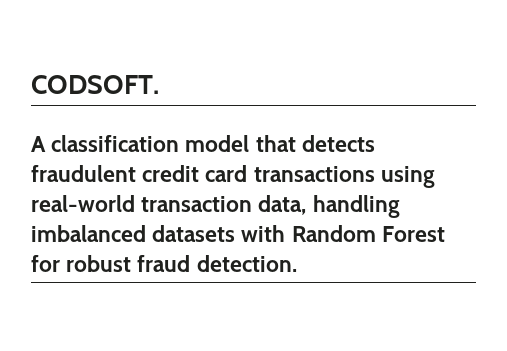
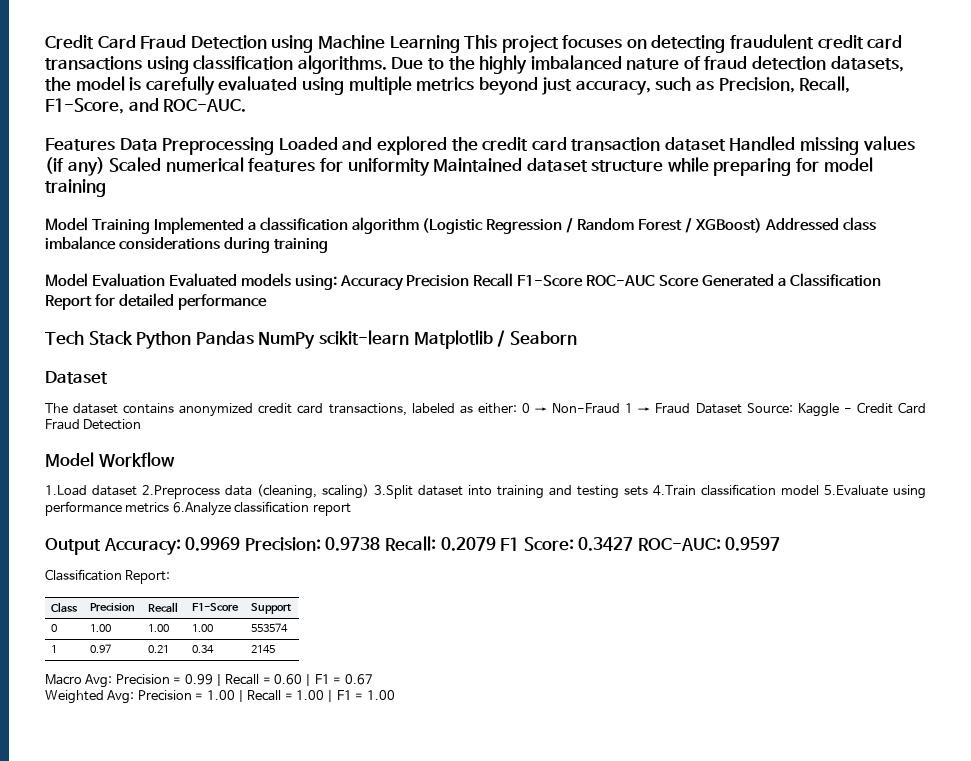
[31,75,159,94] [31,135,375,152] CODSOFT. // A classification model that detects -> [45,35,726,53] Credit Card Fraud Detection using Machine Learning This project focuses on detecting
[31,195,400,218] [31,225,445,242] [31,255,297,272] real-world transaction data, handling imbalanced datasets with Random Forest for robust fraud detection. -> [193,55,904,74] [45,76,851,95] [45,98,247,114] [45,136,915,155] [45,157,873,176] [45,179,106,197] [45,217,876,234] [45,236,328,253] [45,273,881,291] [45,293,267,310] [45,330,577,349] [45,371,108,384] [45,402,926,417] [45,419,142,430] [45,452,175,467] [45,484,927,499] [45,501,351,516] [45,536,781,555] [45,569,171,584] [51,602,79,612] [90,603,136,612] [148,602,179,612] [192,603,240,612] [251,603,292,614] [51,624,58,632] [90,624,112,632] [148,624,170,632] [192,624,214,632] [251,623,289,632] [51,645,58,653] [90,644,112,653] [148,645,170,653] [192,645,215,653] [251,645,276,653] [45,674,373,688] [45,690,395,704] classification algorithms. Due to the highly imbalanced nature of fraud detection datasets, the model is carefully evaluated using multiple metrics beyond just accuracy, such as Precision, Recall, F1-Score, and ROC-AUC. // Features Data Preprocessing Loaded and explored the credit card transaction dataset Handled missing values (if any) Scaled numerical features for uniformity Maintained dataset structure while preparing for model training // Model Training Implemented a classification algorithm (Logistic Regression / Random Forest / XGBoost) Addressed class imbalance considerations during training // Model Evaluation Evaluated models using: Accuracy Precision Recall F1-Score ROC-AUC Score Generated a Classification Report for detailed performance // Tech Stack Python Pandas NumPy scikit-learn Matplotlib / Seaborn // Dataset // The dataset contains anonymized credit card transactions, labeled as either: 0 → Non-Fraud 1 → Fraud Dataset Source: Kaggle - Credit Card Fraud Detection // Model Workflow // 1.Load dataset 2.Preprocess data (cleaning, scaling) 3.Split dataset into training and testing sets 4.Train classification model 5.Evaluate using performance metrics 6.Analyze classification report // Output Accuracy: 0.9969 Precision: 0.9738 Recall: 0.2079 F1 Score: 0.3427 ROC-AUC: 0.9597 // Classification Report: // Class | Precision | Recall | F1-Score | Support // 0 | 1.00 | 1.00 | 1.00 | 553574 // 1 | 0.97 | 0.21 | 0.34 | 2145 // Macro Avg: Precision = 0.99 | Recall = 0.60 | F1 = 0.67 // Weighted Avg: Precision = 1.00 | Recall = 1.00 | F1 = 1.00

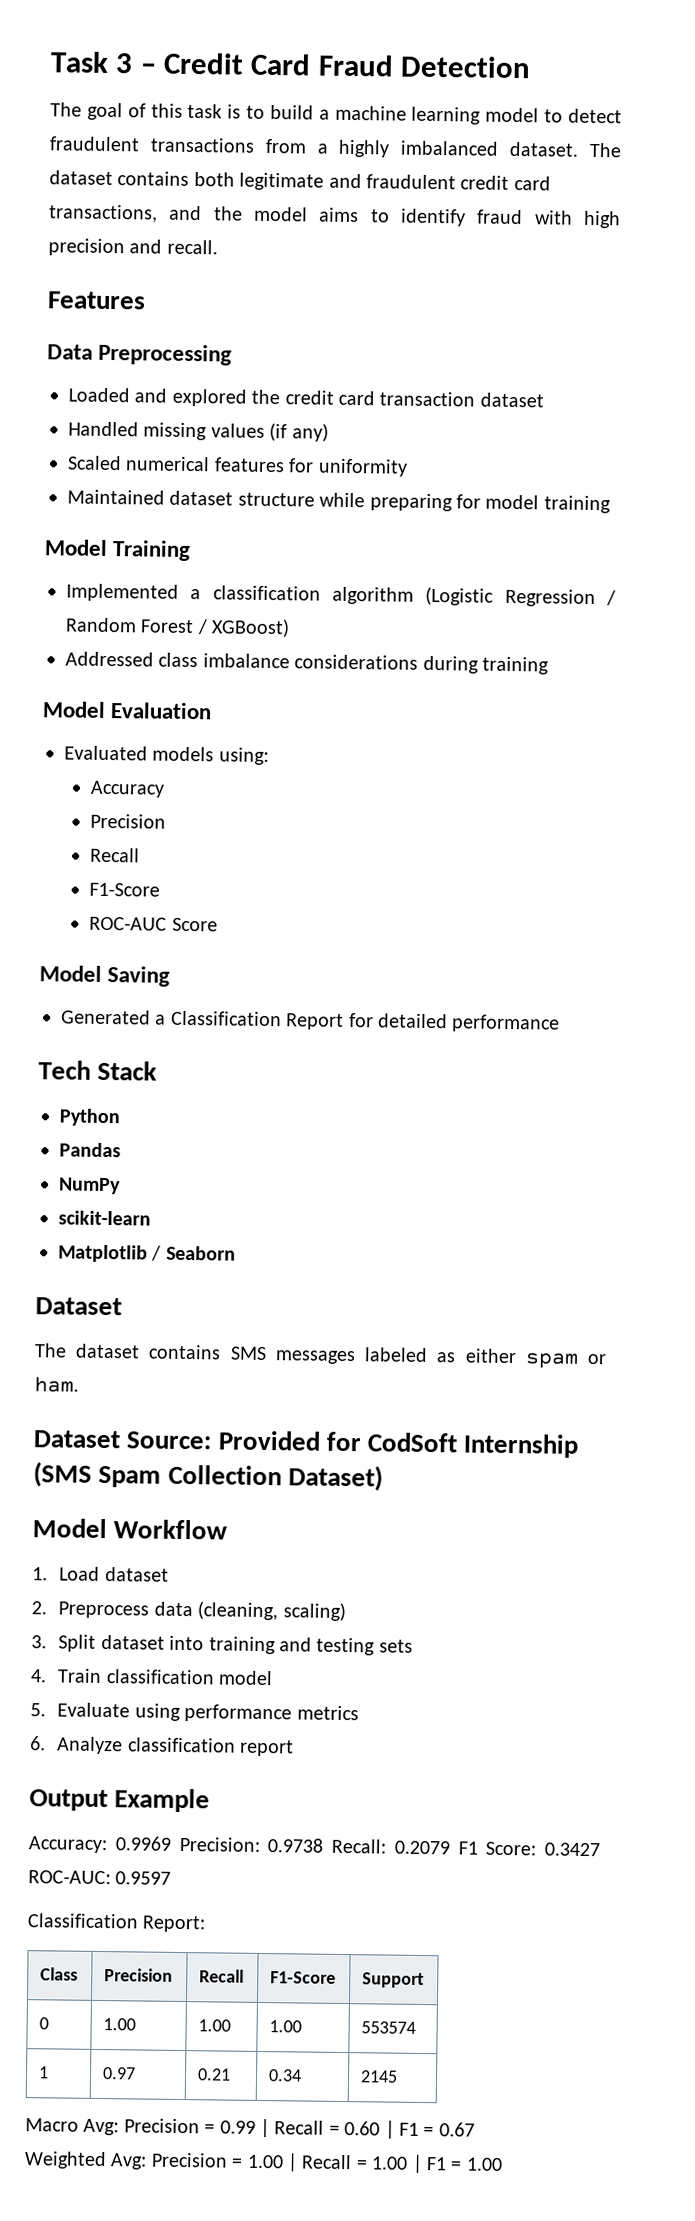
[45,34,903,53] [45,55,904,74] [45,76,851,95] [45,98,247,114] Credit Card Fraud Detection using Machine Learning This project focuses on detecting fraudulent credit card transactions using classification algorithms. Due to the highly imbalanced nature of fraud detection datasets, the model is carefully evaluated using multiple metrics beyond just accuracy, such as Precision, Recall, F1-Score, and ROC-AUC. -> [50,51,532,79] [50,102,622,125] [49,136,622,158] [49,170,551,191] [48,204,621,229] [48,238,218,257] Task 3 – Credit Card Fraud Detection // The goal of this task is to build a machine learning model to detect fraudulent transactions from a highly imbalanced dataset. The dataset contains both legitimate and fraudulent credit card transactions, and the model aims to identify fraud with high precision and recall.
(115, 144) none -> (146, 300) //
(275, 146) none -> (233, 354) //
(726, 144) none -> (544, 400) //
(105, 166) none -> (329, 432) //
(430, 167) none -> (408, 467) //
(150, 226) none -> (192, 551) //
(762, 225) none -> (291, 628) //
(165, 280) none -> (213, 711) //
(337, 282) none -> (269, 756) //
[406,273,584,287] Precision Recall F1-Score -> [90,813,167,829] [90,847,141,863] [89,882,161,897] // Precision // Recall // F1-Score //
(700, 281) none -> [39,965,171,987] // Model Saving //
(133, 338) none -> (158, 1070) //
(192, 340) none -> (120, 1117) //
(254, 338) none -> (121, 1150) //
(316, 340) none -> (121, 1186) //
(409, 337) none -> (151, 1218) //
[179,402,926,417] [45,419,142,430] anonymized credit card transactions, labeled as either: 0 → Non-Fraud 1 → Fraud Dataset Source: Kaggle - Credit Card Fraud Detection -> [229,1346,606,1369] [34,1376,79,1393] [33,1430,579,1458] [33,1461,383,1492] SMS messages labeled as either spam or ham. // Dataset Source: Provided for CodSoft Internship (SMS Spam Collection Dataset)
[45,485,221,499] 1.Load dataset 2.Preprocess -> [32,1566,169,1582] [31,1601,150,1619] 1. Load dataset // 2. Preprocess
[374,485,414,499] 3.Split -> [31,1634,97,1652] // 3. Split
[653,485,697,496] 4.Train -> [30,1668,103,1684] // 4. Train
[823,485,888,496] 5.Evaluate -> [30,1702,131,1718] // 5. Evaluate
[172,502,231,516] 6.Analyze -> [30,1736,124,1755] // 6. Analyze
(101, 546) none -> [114,1788,211,1813] Example //

